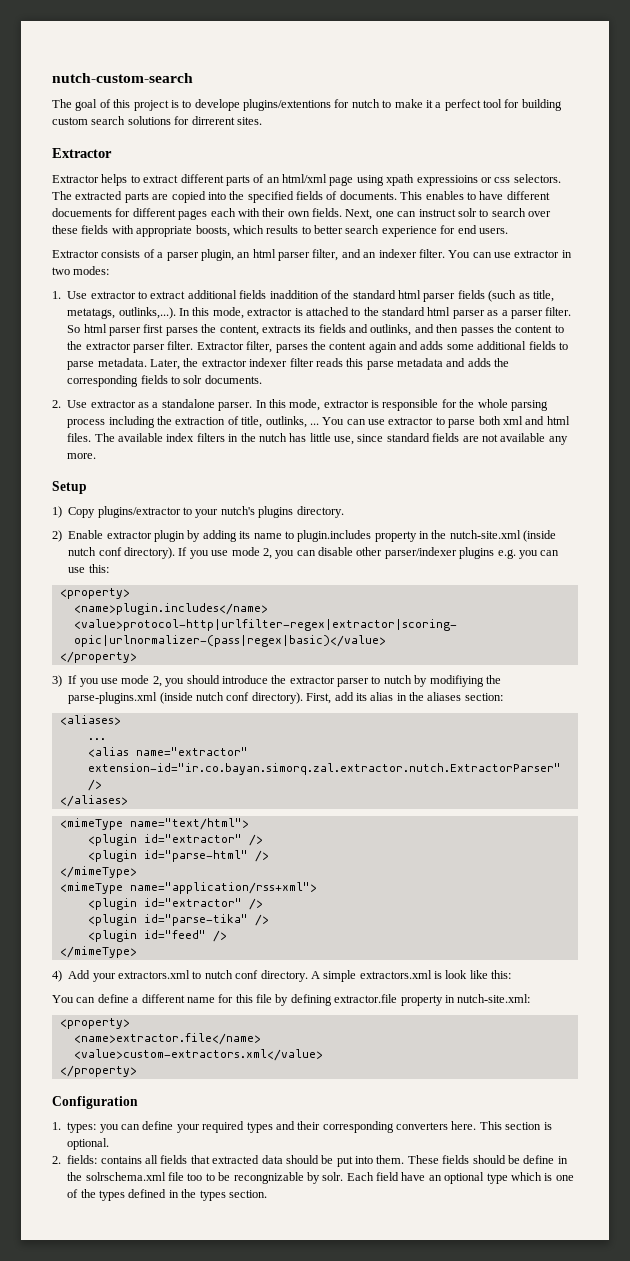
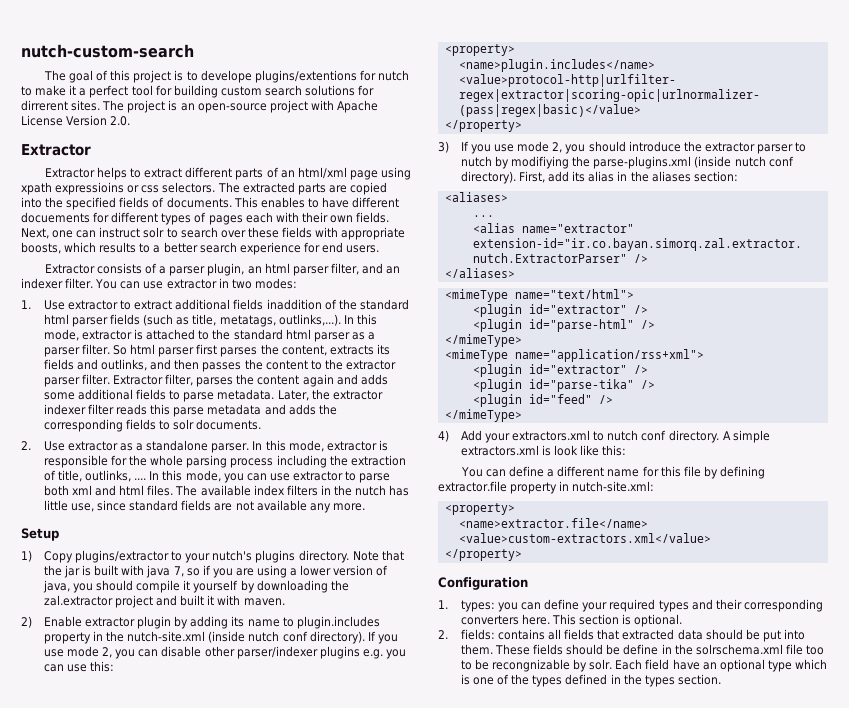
(262, 121) none -> [102,100,378,113] [21,115,131,126] The project is an open-source project with Apache License Version 2.0.
(176, 212) none -> [161,212,207,225] types of
(311, 230) none -> [153,245,161,253] a
[309,417,345,425] ... You -> [134,470,244,483] .... In this mode, you
(344, 512) none -> [352,550,404,561] [43,565,389,578] [42,580,349,593] [43,595,285,608] Note that the jar is built with java 7, so if you are using a lower version of java, you should compile it yourself by downloading the zal.extractor project and built it with maven.

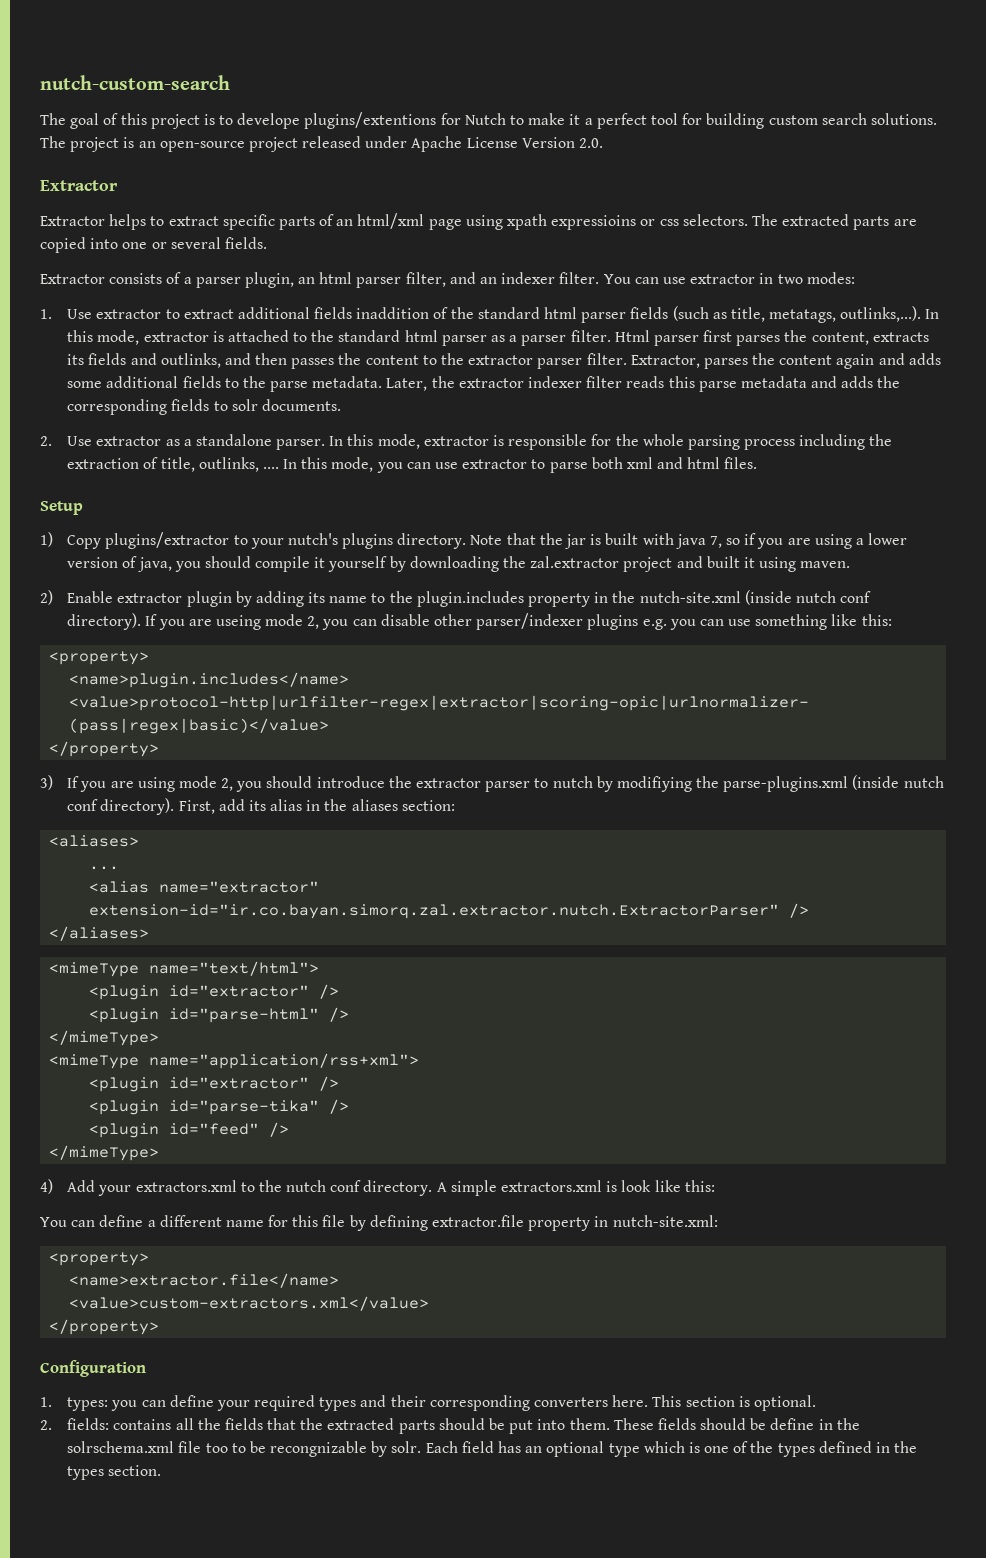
[377,70,409,81] nutch -> [464,113,506,125] Nutch
[305,85,375,96] [21,100,101,111] solutions for dirrerent sites. -> [870,113,937,125] solutions.
[310,100,334,110] with -> [302,136,408,148] released under
[185,167,233,178] different -> [222,214,275,230] specific
[45,197,400,210] [21,212,390,225] [21,227,406,240] [21,242,380,255] the specified fields of documents. This enables to have different docuements for different types of pages each with their own fields. Next, one can instruct solr to search over these fields with appropriate boosts, which results to a better search experience for end users. -> [122,237,267,249] one or several fields.
[113,344,156,355] So html -> [614,330,650,342] Html
[113,374,194,386] Extractor filter, -> [630,355,700,368] Extractor,
(181, 395) none -> [242,376,266,388] the
[175,485,410,496] [43,500,365,513] The available index filters in the nutch has little use, since standard fields are not available any more. -> (758, 463) none
[217,595,241,605] with -> [759,557,797,572] using
(294, 622) none -> [389,591,413,603] the
[43,649,64,657] use -> [188,615,261,630] are useing
(87, 668) none -> [755,614,858,630] something like
[494,144,515,152] use -> [110,777,175,792] are using
(605, 436) none -> [258,1180,282,1192] the
(562, 634) none -> [197,1418,221,1430] the
[622,629,703,640] extracted data -> [300,1418,435,1434] the extracted parts
[672,659,700,670] have -> [497,1441,521,1453] has

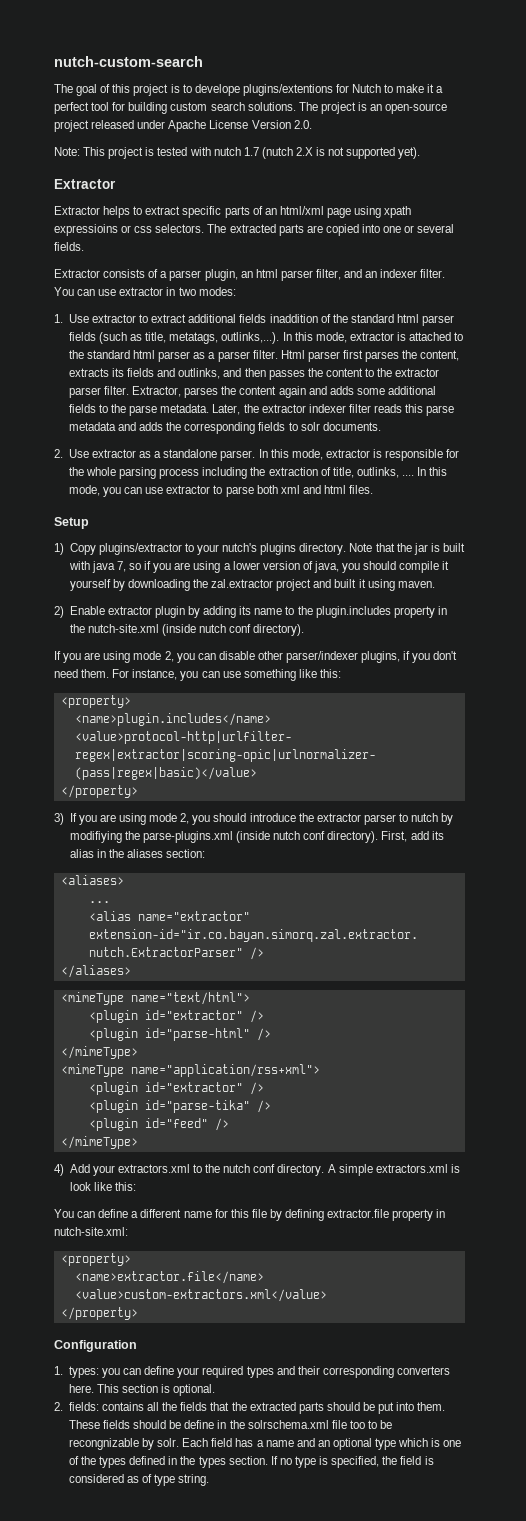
(604, 143) none -> [54,147,421,159] // Note: This project is tested with nutch 1.7 (nutch 2.X is not supported yet).
[145,614,261,630] If you are useing -> [54,651,131,663] // If you are using
[587,614,667,630] plugins e.g. -> [361,651,458,663] [54,669,178,680] plugins, if you don't need them. For instance,
(521, 1447) none -> [256,1438,315,1447] a name and
(162, 1470) none -> [270,1456,434,1468] [68,1474,210,1486] If no type is specified, the field is considered as of type string.

